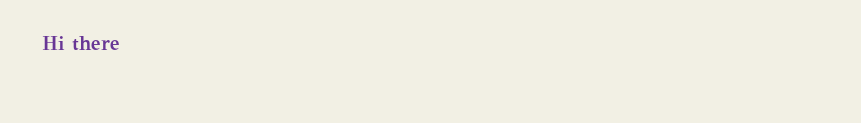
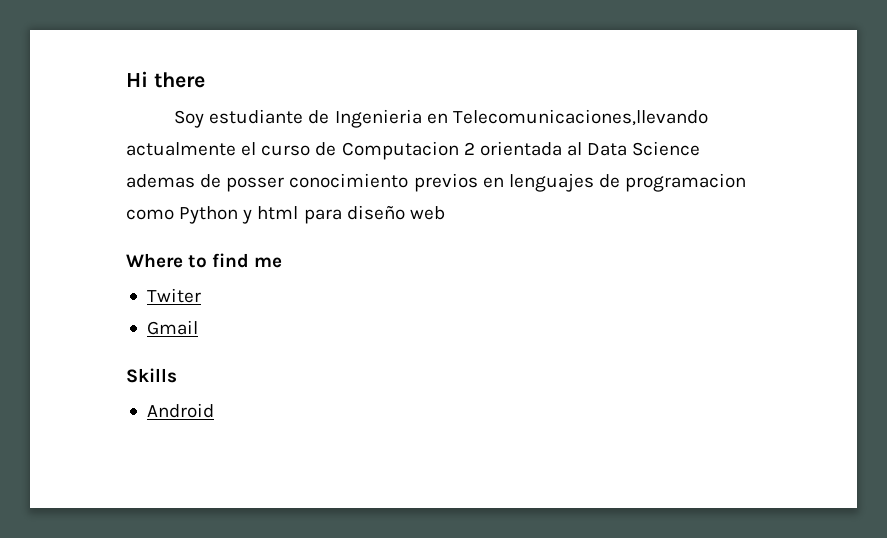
(120, 43) none -> [174,109,708,128] [126,141,701,160] [126,173,747,192] [126,205,445,224] [126,253,283,268] [146,288,201,303] [146,320,198,335] [126,368,177,383] [146,403,214,418] // Soy estudiante de Ingenieria en Telecomunicaciones,llevando actualmente el curso de Computacion 2 orientada al Data Science ademas de posser conocimiento previos en lenguajes de programacion como Python y html para diseño web // Where to find me // Twiter // Gmail // Skills // Android

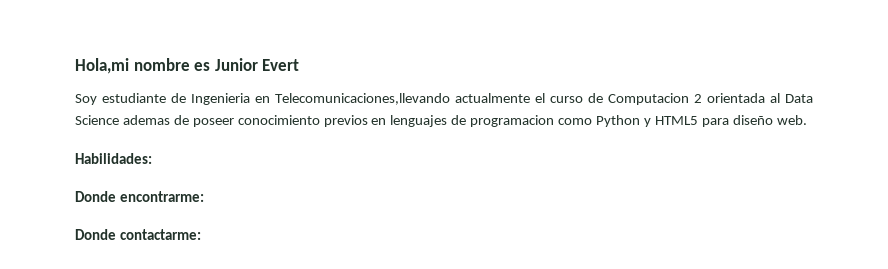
[126,71,205,88] Hi there -> [75,58,300,74] Hola,mi nombre es Junior Evert
[226,177,285,192] posser -> [192,118,234,127] poseer
[257,206,299,220] html -> [654,116,698,125] HTML5
[409,206,445,220] [126,253,283,268] [146,288,201,303] [146,320,198,335] [126,368,177,383] [146,403,214,418] web // Where to find me // Twiter // Gmail // Skills // Android -> [776,115,807,125] [75,153,152,164] [75,191,204,202] [75,229,201,240] web. // Habilidades: // Donde encontrarme: // Donde contactarme:

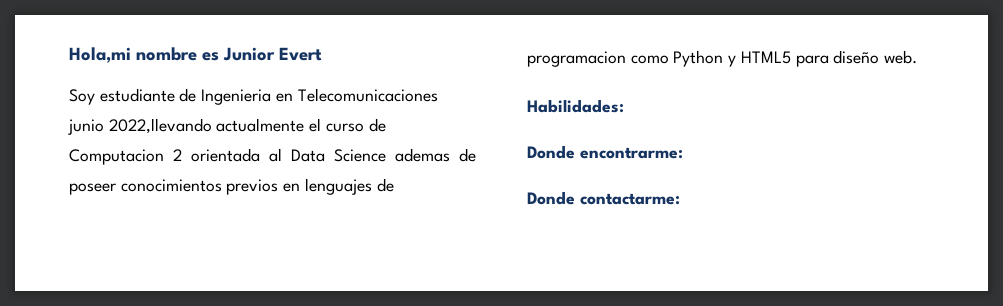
[275,93,450,105] Telecomunicaciones,llevando -> [297,88,438,102] [68,118,212,135] Telecomunicaciones junio 2022,llevando
[237,115,320,125] conocimiento -> [120,179,222,192] conocimientos

